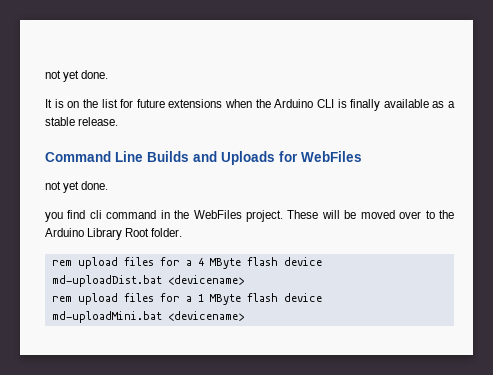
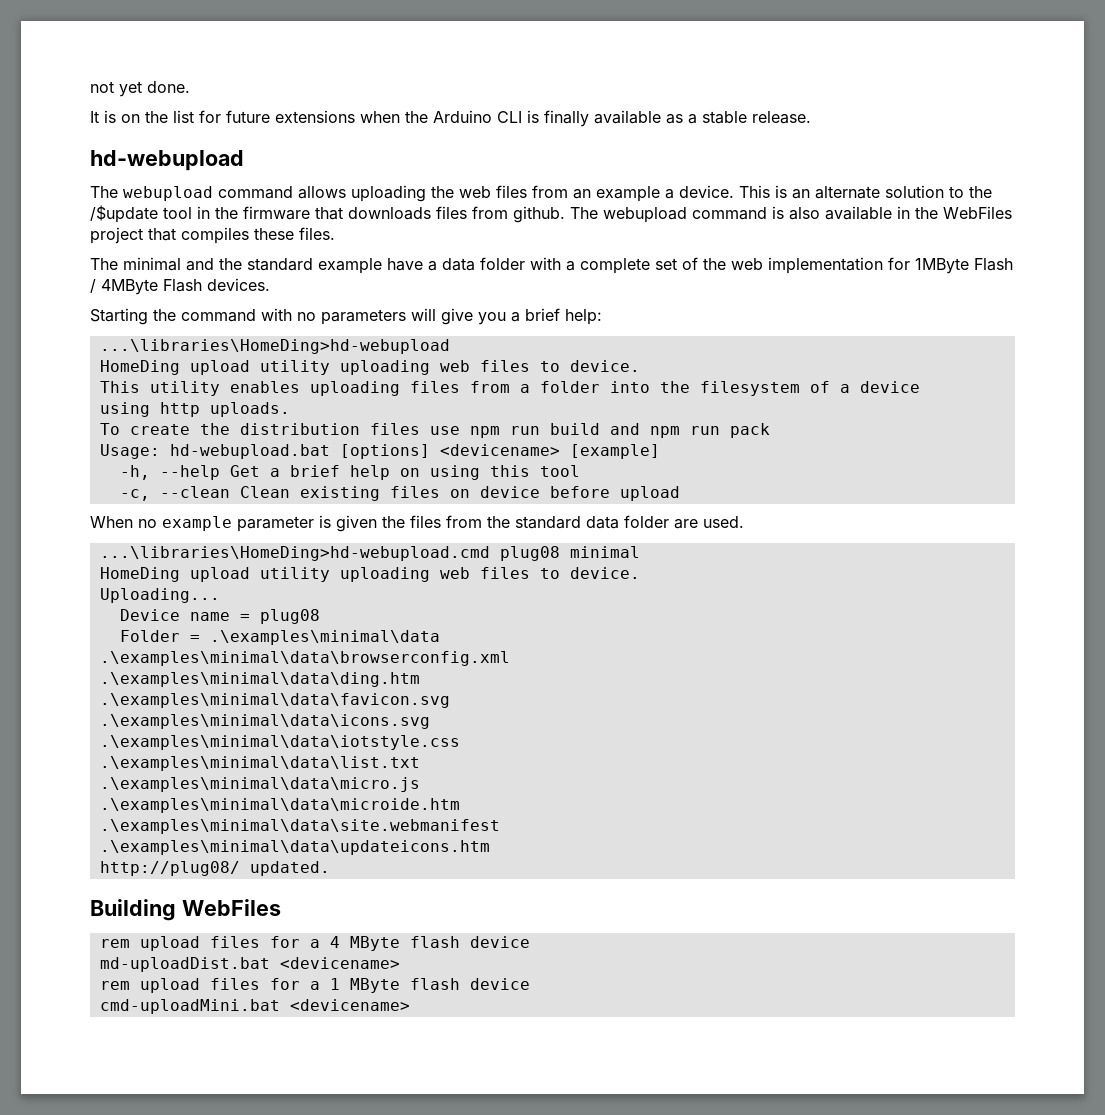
[45,151,362,165] [45,181,109,193] [45,210,455,222] [45,228,183,240] Command Line Builds and Uploads for WebFiles // not yet done. // you find cli command in the WebFiles project. These will be moved over to the Arduino Library Root folder. -> [90,150,244,171] [90,185,992,202] [90,205,1012,223] [90,227,335,244] [90,257,1013,274] [90,278,270,295] [90,308,602,325] [99,339,450,354] [99,360,640,375] [99,381,920,396] [99,402,290,417] [99,423,770,438] [99,444,660,459] [119,465,580,480] [119,486,680,501] [90,515,744,532] [99,546,640,561] [99,567,640,582] [99,588,220,603] [119,609,320,624] [119,630,440,645] [99,651,510,666] [99,672,420,687] [99,693,450,708] [99,714,430,729] [99,735,460,750] [99,756,420,771] [99,777,420,792] [99,798,460,813] [99,819,500,834] [99,840,490,855] [99,861,330,876] [90,899,281,921] hd-webupload // The webupload command allows uploading the web files from an example a device. This is an alternate solution to the /$update tool in the firmware that downloads files from github. The webupload command is also available in the WebFiles project that compiles these files. // The minimal and the standard example have a data folder with a complete set of the web implementation for 1MByte Flash / 4MByte Flash devices. // Starting the command with no parameters will give you a brief help: // ...\libraries\HomeDing>hd-webupload // HomeDing upload utility uploading web files to device. // This utility enables uploading files from a folder into the filesystem of a device // using http uploads. // To create the distribution files use npm run build and npm run pack // Usage: hd-webupload.bat [options] <devicename> [example] // -h, --help Get a brief help on using this tool // -c, --clean Clean existing files on device before upload // When no example parameter is given the files from the standard data folder are used. // ...\libraries\HomeDing>hd-webupload.cmd plug08 minimal // HomeDing upload utility uploading web files to device. // Uploading... // Device name = plug08 // Folder = .\examples\minimal\data // .\examples\minimal\data\browserconfig.xml // .\examples\minimal\data\ding.htm // .\examples\minimal\data\favicon.svg // .\examples\minimal\data\icons.svg // .\examples\minimal\data\iotstyle.css // .\examples\minimal\data\list.txt // .\examples\minimal\data\micro.js // .\examples\minimal\data\microide.htm // .\examples\minimal\data\site.webmanifest // .\examples\minimal\data\updateicons.htm // http://plug08/ updated. // Building WebFiles
[51,311,162,323] md-uploadMini.bat -> [99,999,280,1014] cmd-uploadMini.bat

